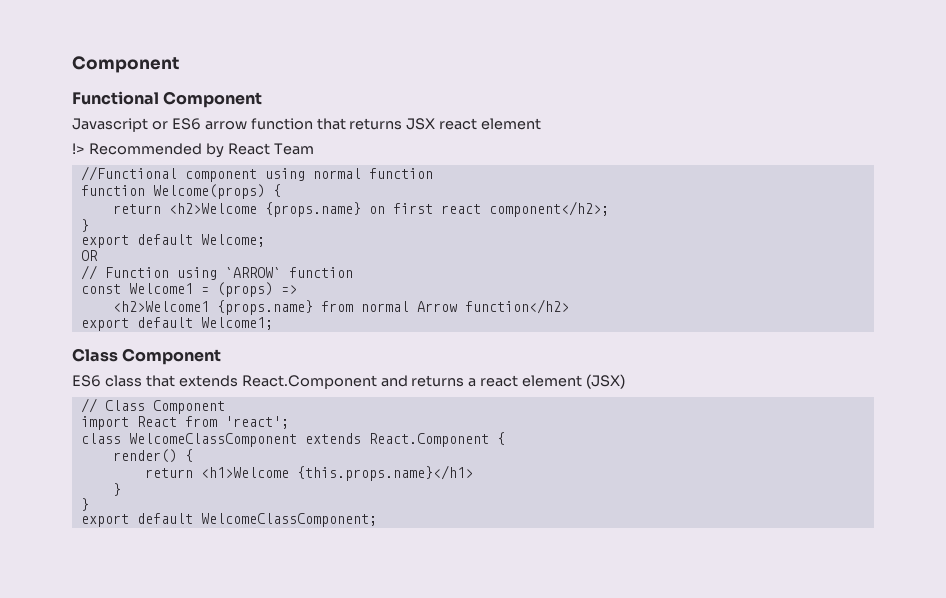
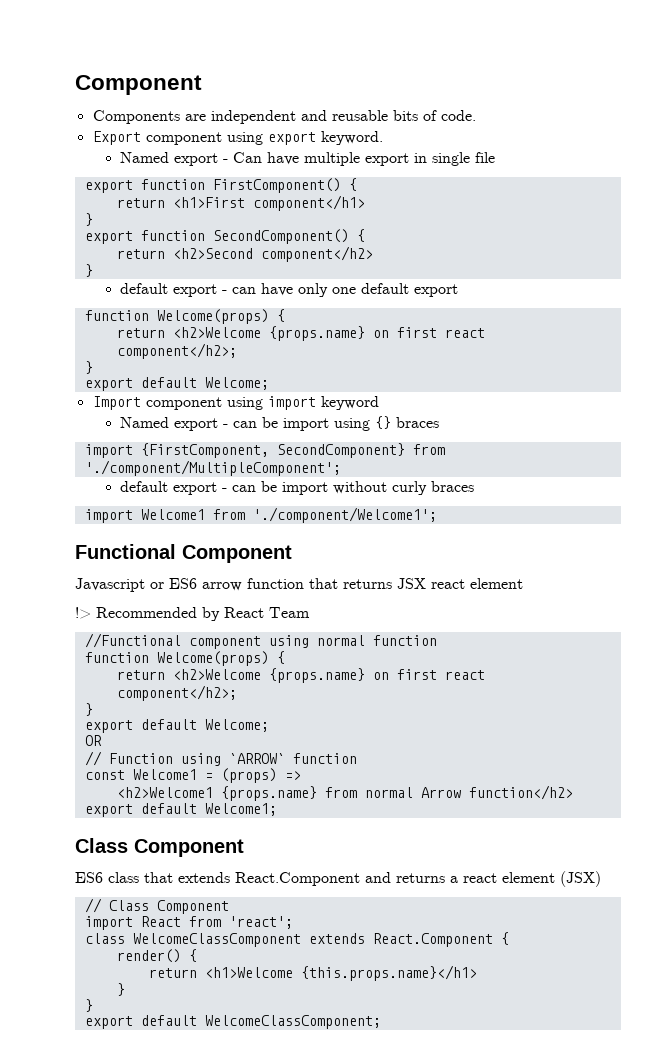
[72,56,179,73] Component -> [75,75,202,95] [92,110,476,124] [92,131,383,145] [119,152,495,166] [84,178,357,193] [116,195,365,211] [84,213,93,226] [84,229,365,244] [116,246,373,262] [84,264,93,277] [119,283,458,297] [84,309,285,324] [116,326,485,341] [116,343,237,359] [84,361,93,374] [84,377,269,391] [92,396,379,410] [119,416,439,431] [84,443,445,458] [84,460,341,476] [119,481,474,495] [84,507,437,523] Component // Components are independent and reusable bits of code. // Export component using export keyword. // Named export - Can have multiple export in single file // export function FirstComponent() { // return <h1>First component</h1> // } // export function SecondComponent() { // return <h2>Second component</h2> // } // default export - can have only one default export // function Welcome(props) { // return <h2>Welcome {props.name} on first react component</h2>; // } // export default Welcome; // Import component using import keyword // Named export - can be import using {} braces // import {FirstComponent, SecondComponent} from './component/MultipleComponent'; // default export - can be import without curly braces // import Welcome1 from './component/Welcome1';

